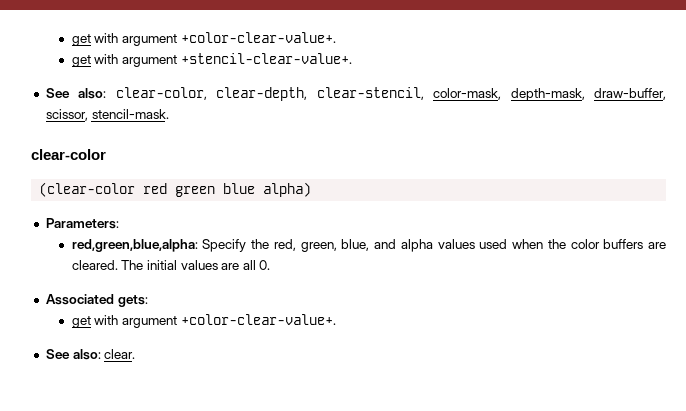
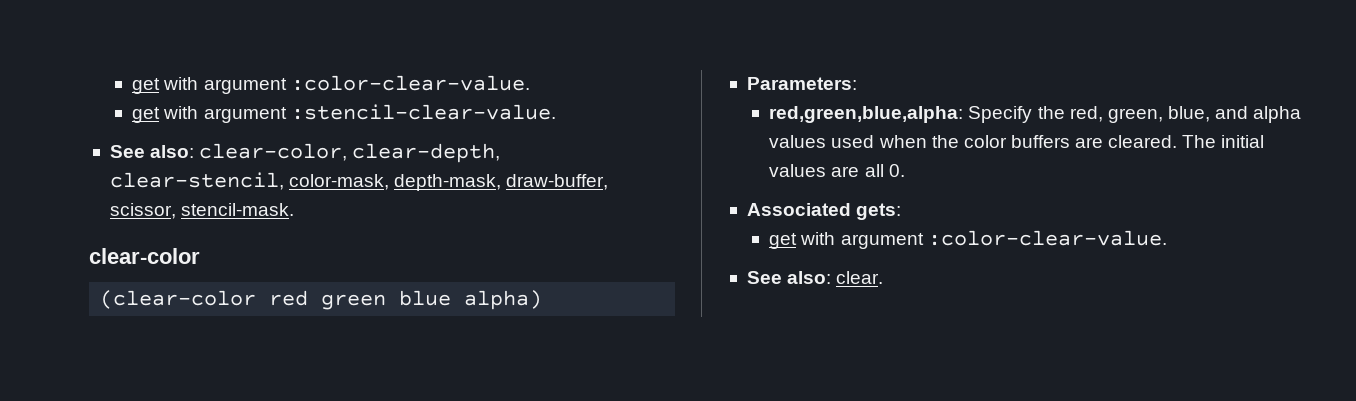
[71,32,336,46] [71,53,352,67] get with argument +color-clear-value+. // get with argument +stencil-clear-value+. -> [132,75,530,94] [132,104,556,123] get with argument :color-clear-value. // get with argument :stencil-clear-value.
[180,314,336,325] +color-clear-value+. -> [927,230,1167,246] :color-clear-value.

